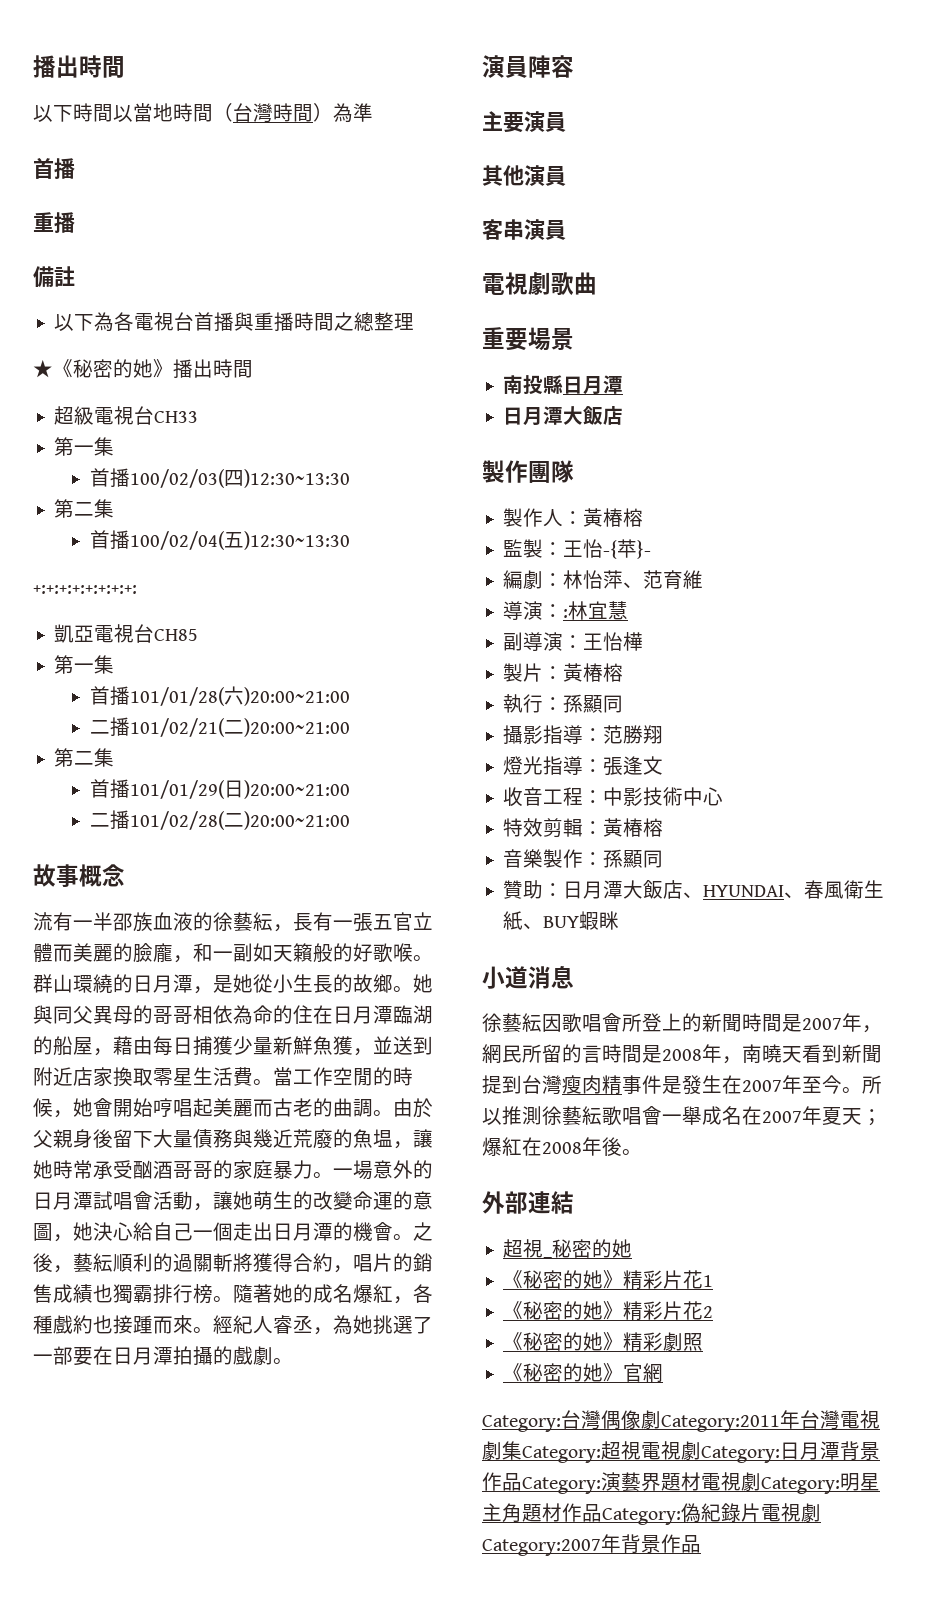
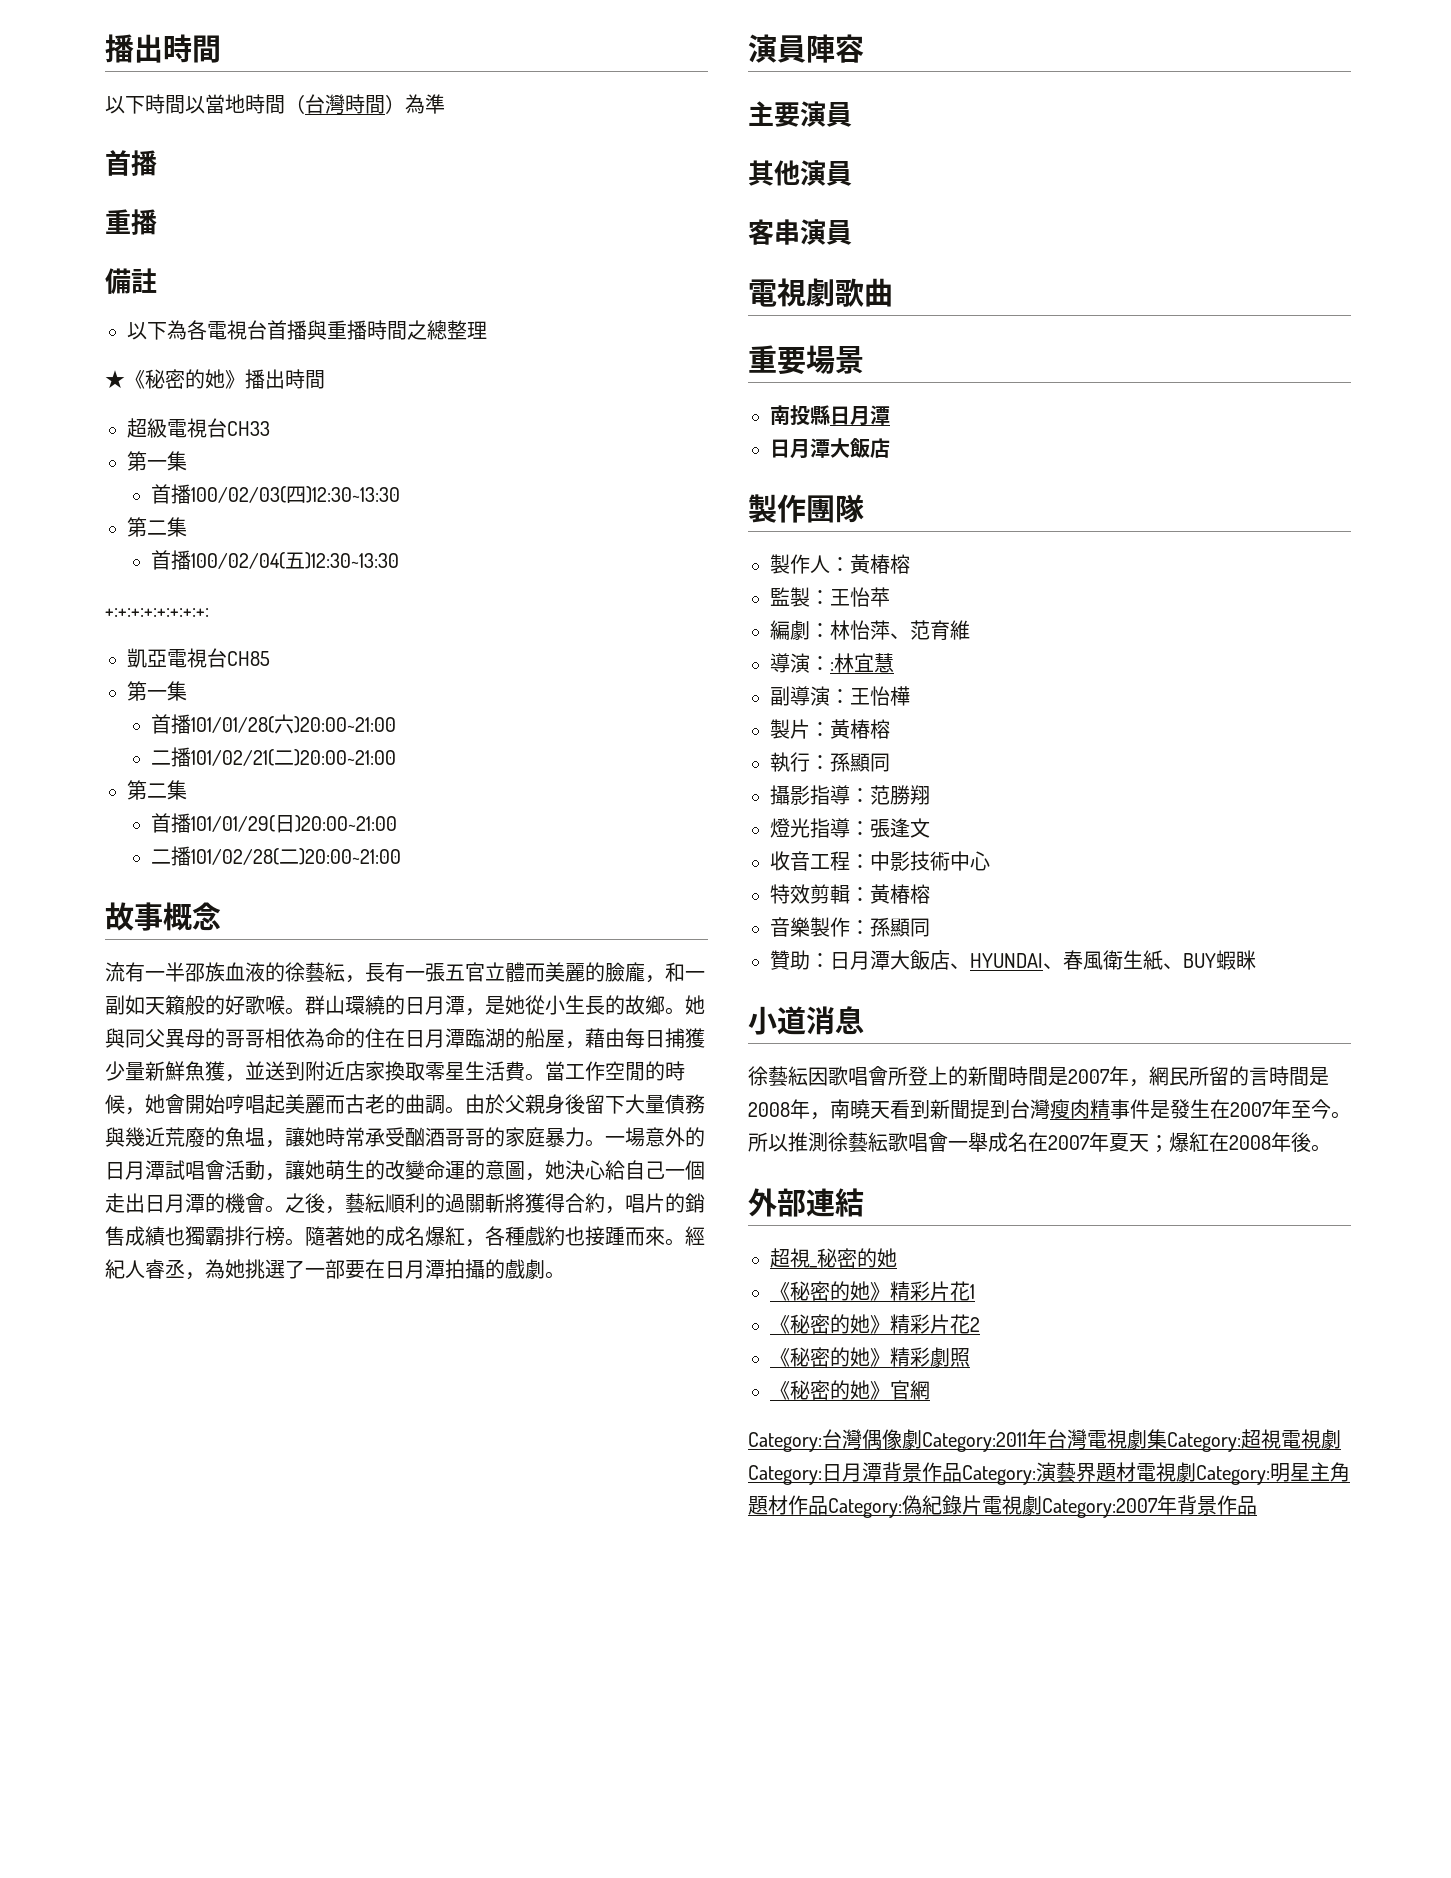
[603,540,618,559] -{ -> (870, 597) none
[637,540,652,559] }- -> (890, 597) none

